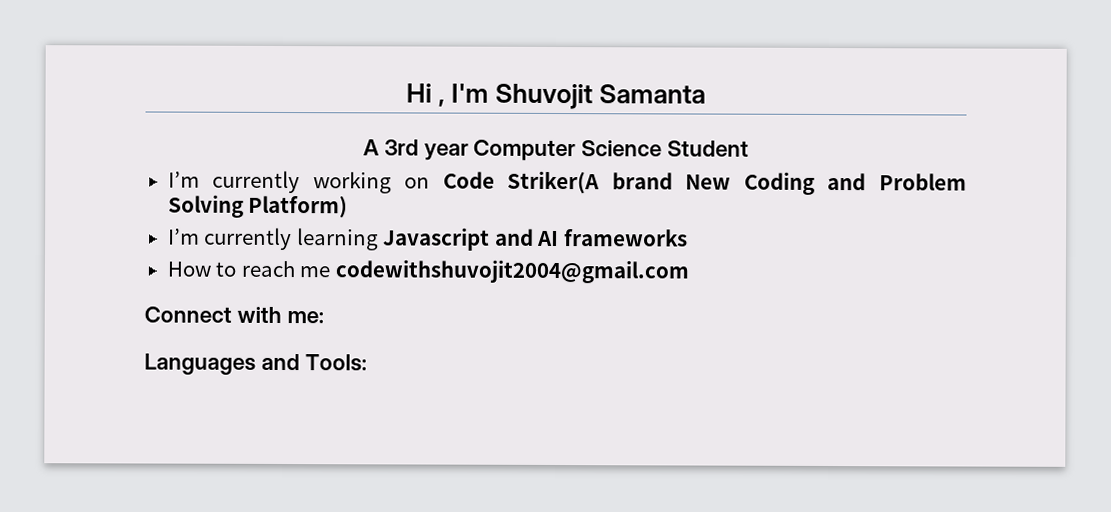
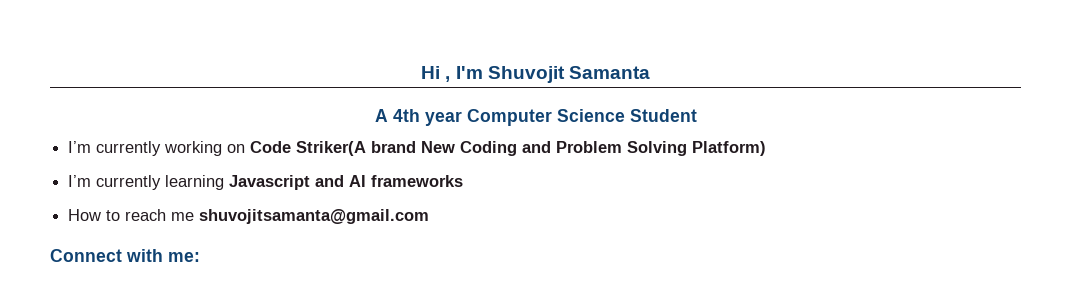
[383,139,419,156] 3rd -> [392,109,420,122] 4th
[334,259,689,284] codewithshuvojit2004@gmail.com -> [199,209,430,224] shuvojitsamanta@gmail.com
[144,353,367,375] // Languages and Tools: -> (200, 257) none

